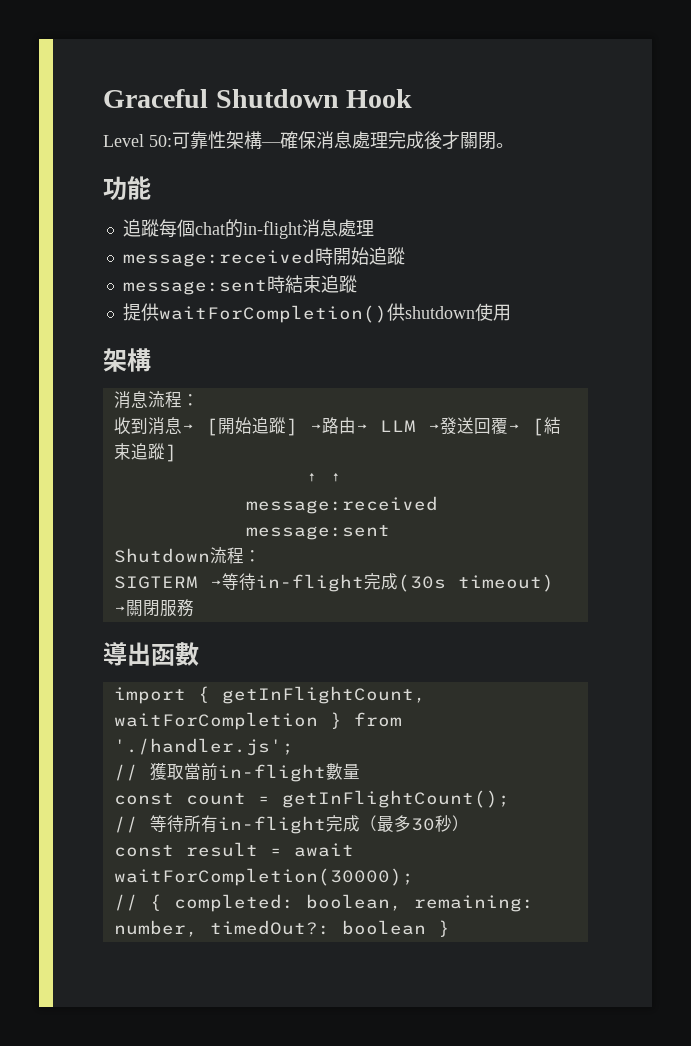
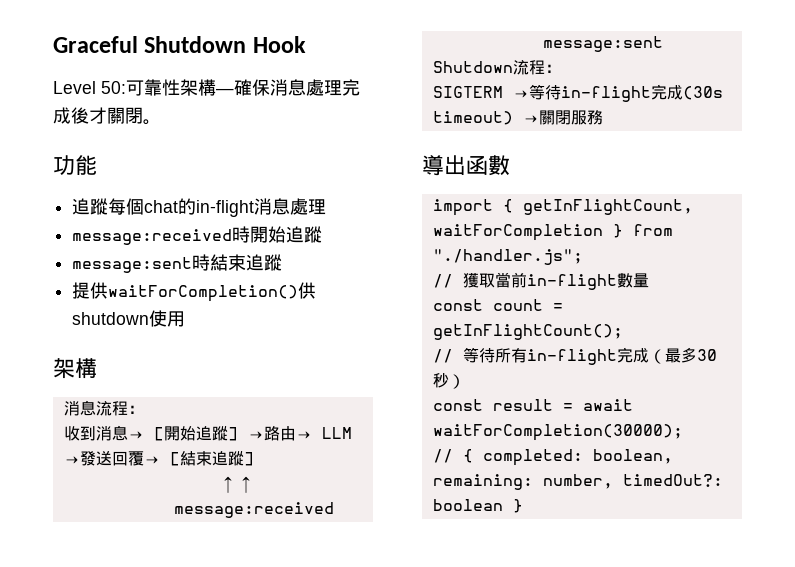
[113,738,294,756] './handler.js'; -> [432,249,583,265] "./handler.js";

